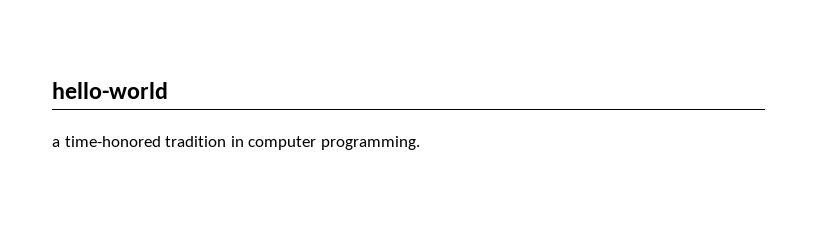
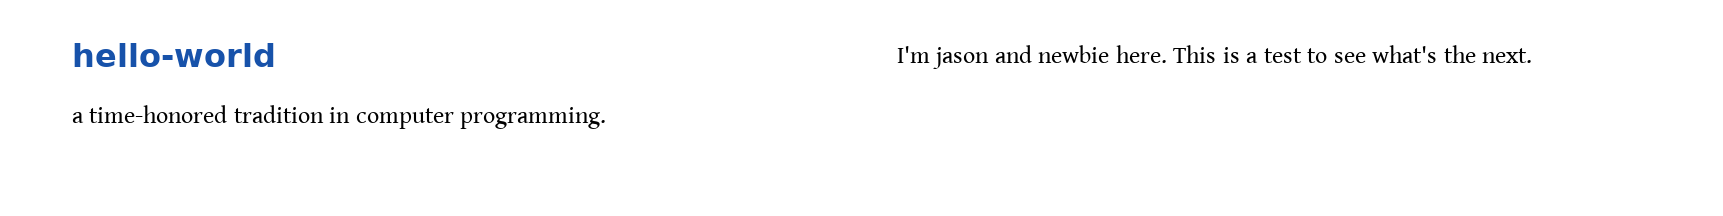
(420, 143) none -> [897,45,1533,69] // I'm jason and newbie here. This is a test to see what's the next.

